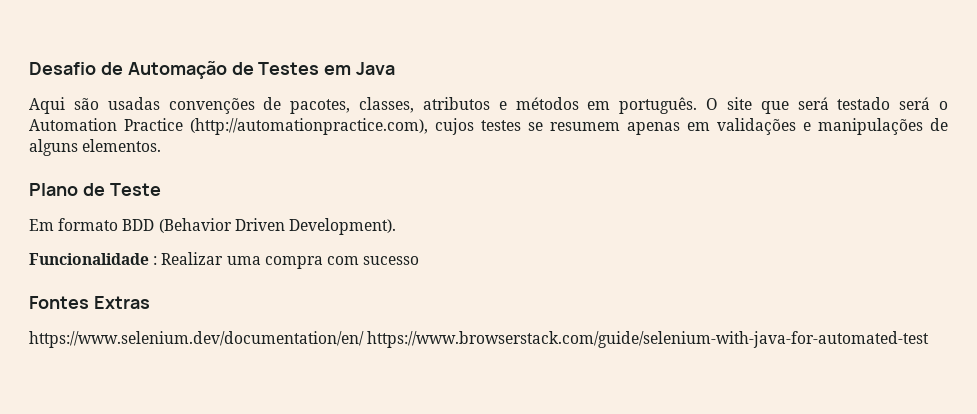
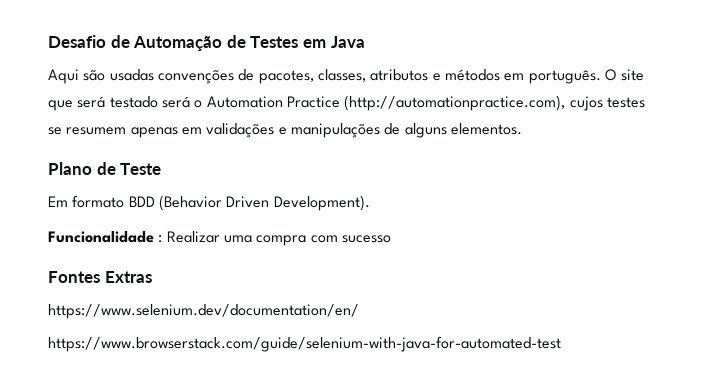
(364, 339) none -> (359, 311) //

